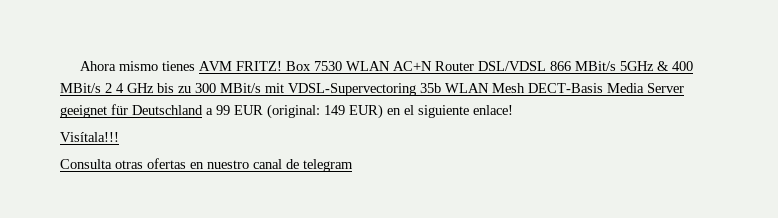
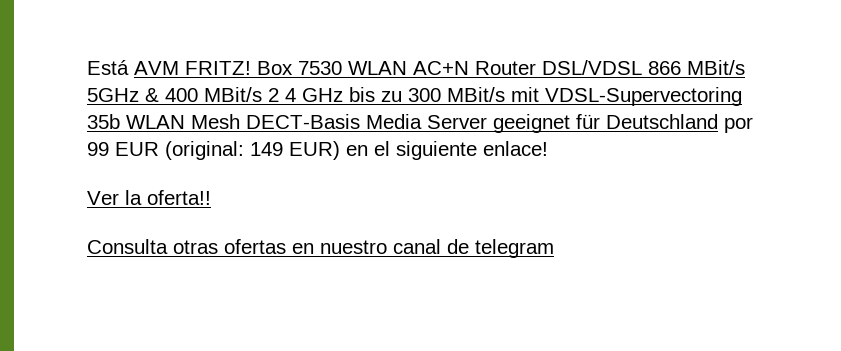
[80,61,196,71] Ahora mismo tienes -> [87,60,129,75] Está
[206,108,213,115] a -> [724,117,753,133] por
[60,132,119,142] Visítala!!! -> [87,190,211,205] Ver la oferta!!

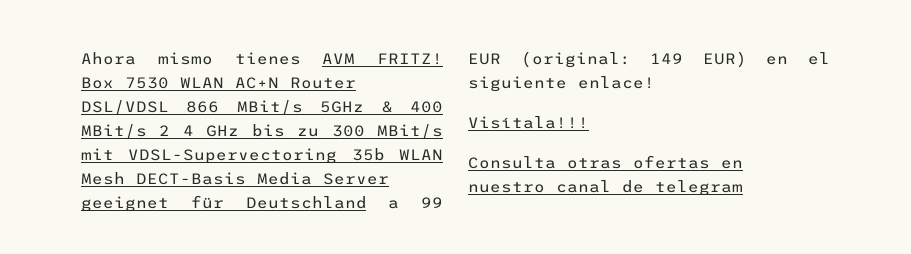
[87,60,129,75] Está -> [81,52,301,65] Ahora mismo tienes
[724,117,753,133] por -> [388,200,400,209] a
[87,190,211,205] Ver la oferta!! -> [468,116,589,129] Visítala!!!

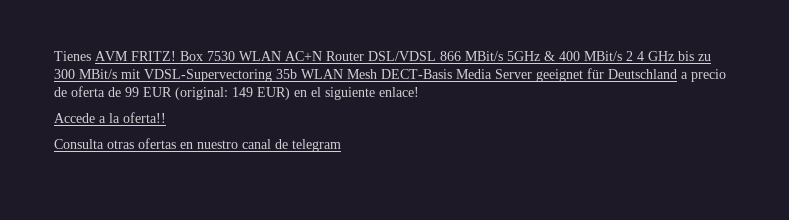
[81,52,301,65] Ahora mismo tienes -> [54,51,91,61] Tienes
(400, 204) none -> [691,69,726,82] [54,86,121,97] precio de oferta de
[468,116,589,129] Visítala!!! -> [54,112,166,123] Accede a la oferta!!

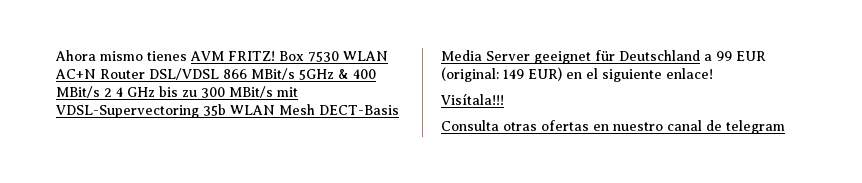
[54,51,91,61] Tienes -> [55,50,187,61] Ahora mismo tienes
[691,69,726,82] [54,86,121,97] precio de oferta de -> (712, 57) none
[54,112,166,123] Accede a la oferta!! -> [441,93,504,105] Visítala!!!

